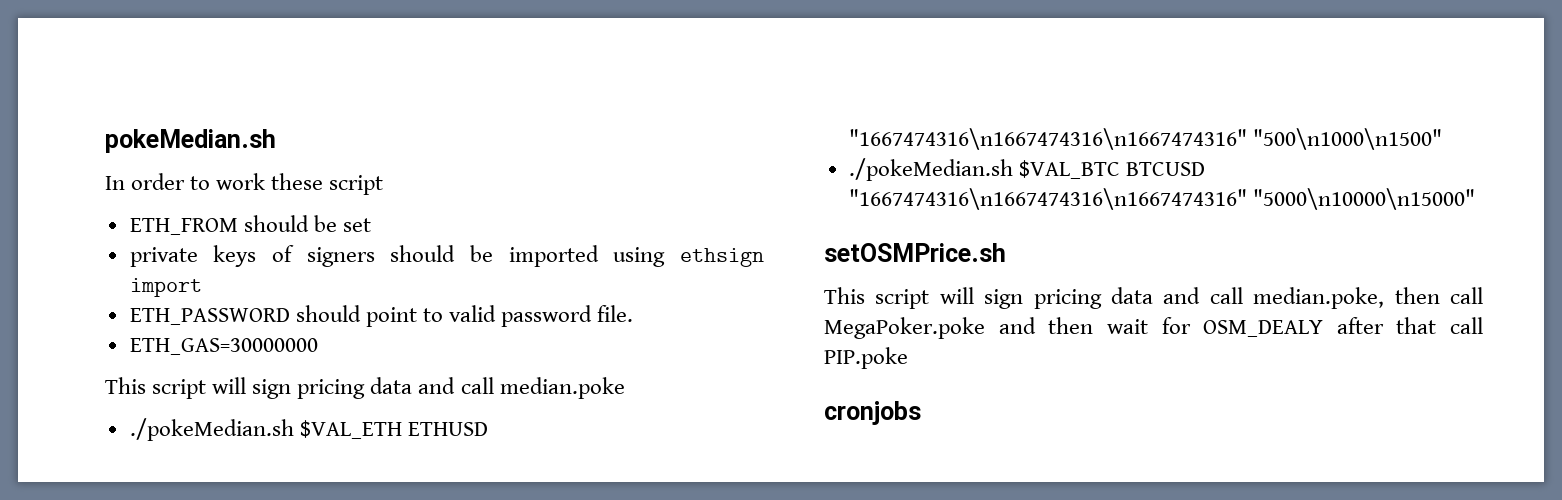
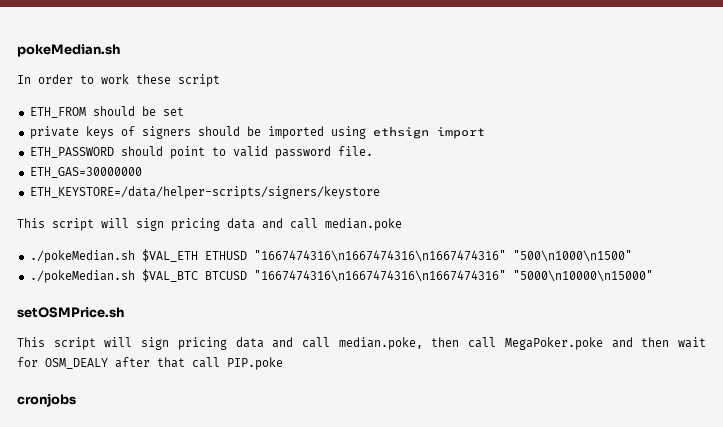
(318, 346) none -> [29,186,380,199] // ETH_KEYSTORE=/data/helper-scripts/signers/keystore

